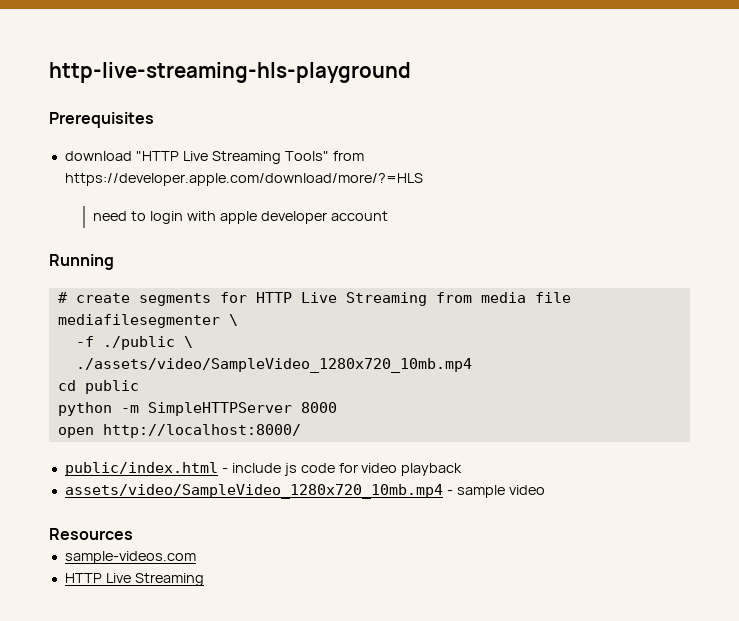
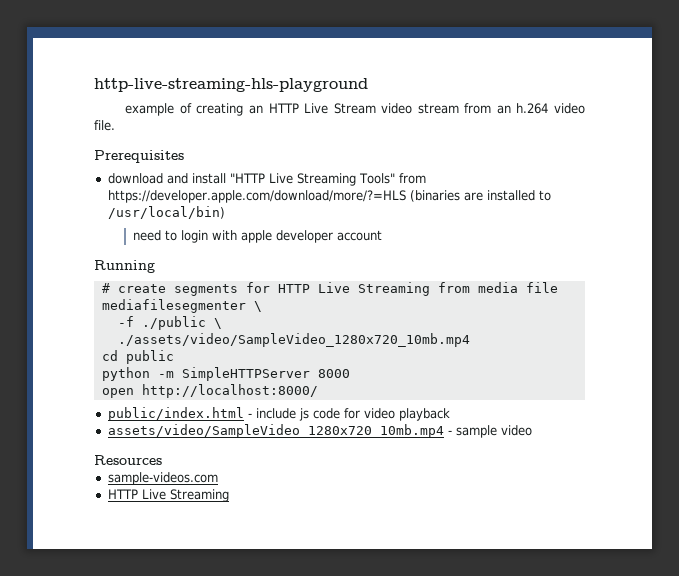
(411, 72) none -> [125,103,585,116] [94,120,115,131] // example of creating an HTTP Live Stream video stream from an h.264 video file.
(132, 156) none -> [166,173,226,184] and install
(423, 179) none -> [409,190,551,202] [107,206,225,219] (binaries are installed to /usr/local/bin)

